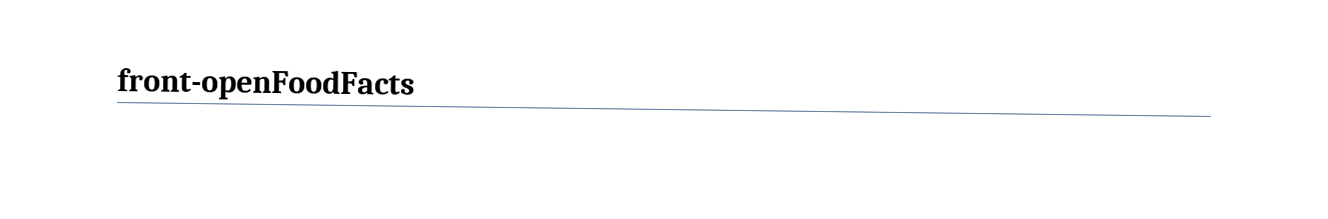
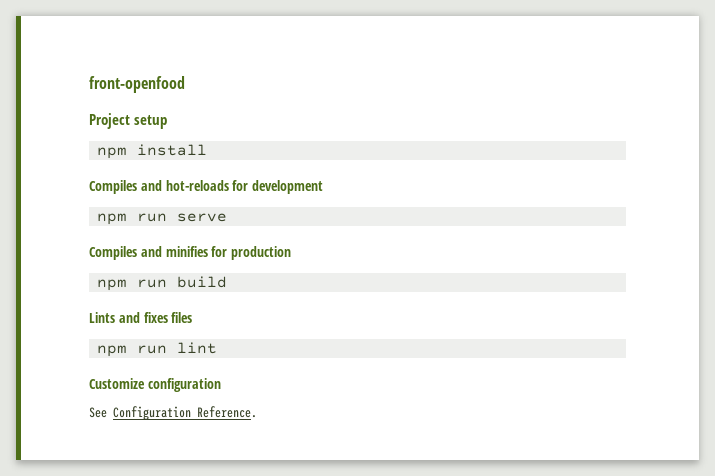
[117,68,415,102] front-openFoodFacts -> [89,76,185,93] [89,113,167,129] [97,144,208,159] [89,180,324,194] [97,213,228,225] [89,246,292,260] [97,276,228,291] [89,312,193,323] [97,342,218,357] [89,378,221,392] [89,406,257,420] front-openfood // Project setup // npm install // Compiles and hot-reloads for development // npm run serve // Compiles and minifies for production // npm run build // Lints and fixes files // npm run lint // Customize configuration // See Configuration Reference.

